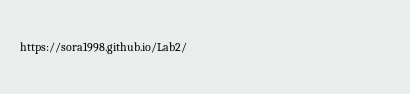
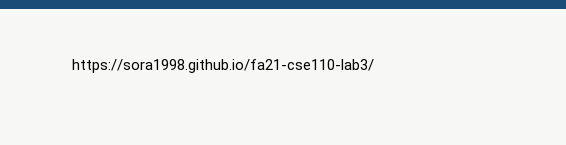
[20,42,187,54] https://sora1998.github.io/Lab2/ -> [72,59,374,73] https://sora1998.github.io/fa21-cse110-lab3/

